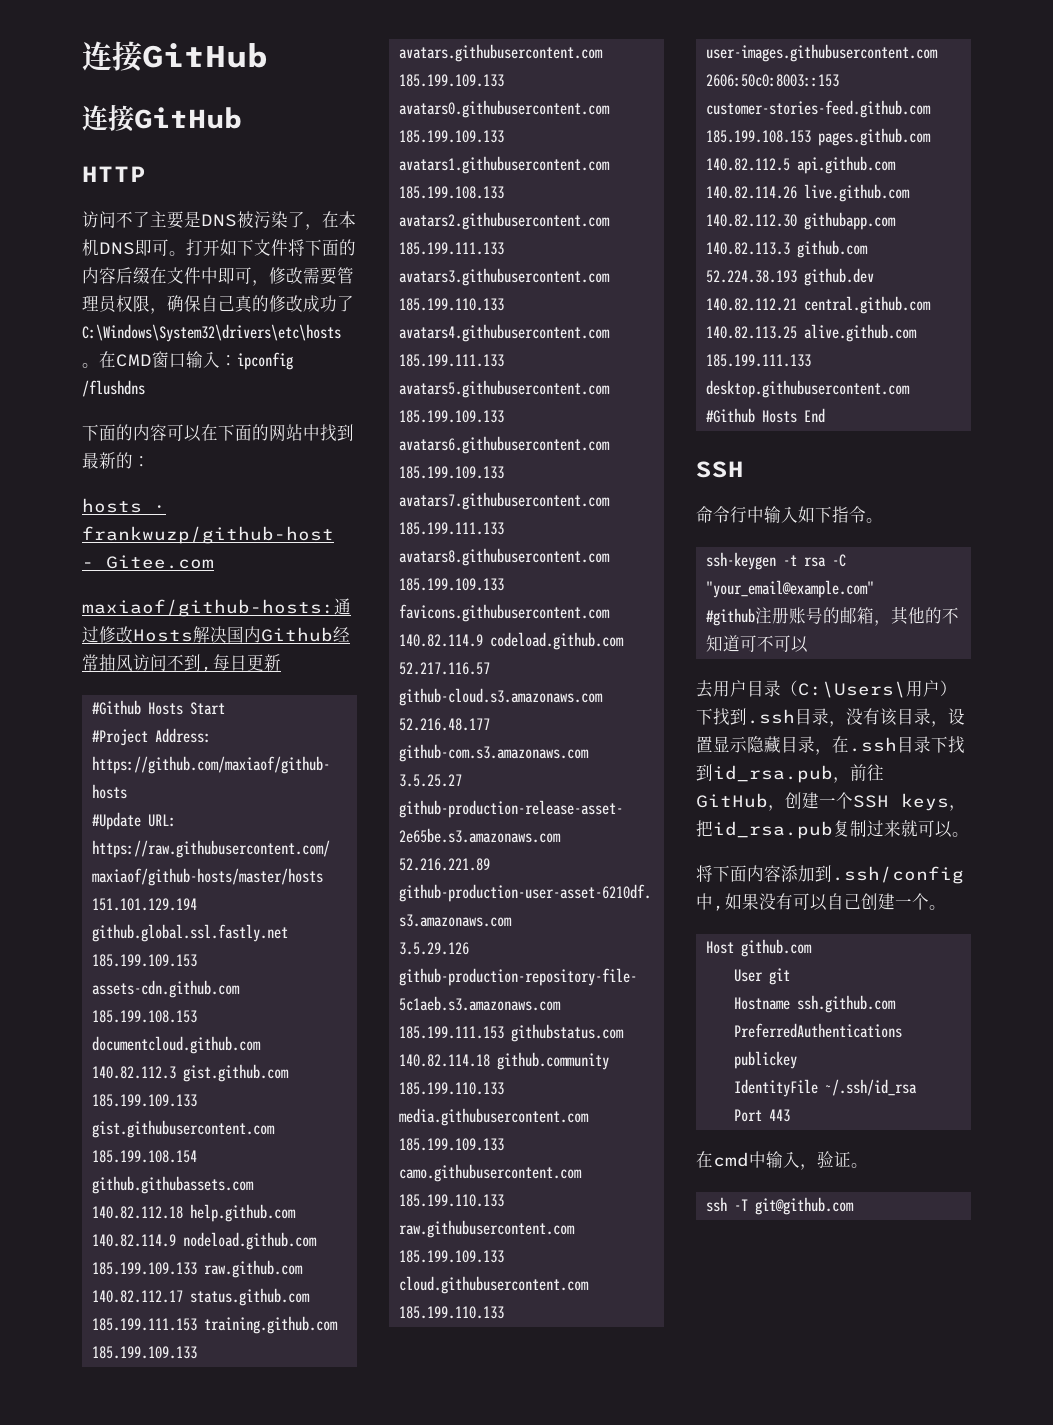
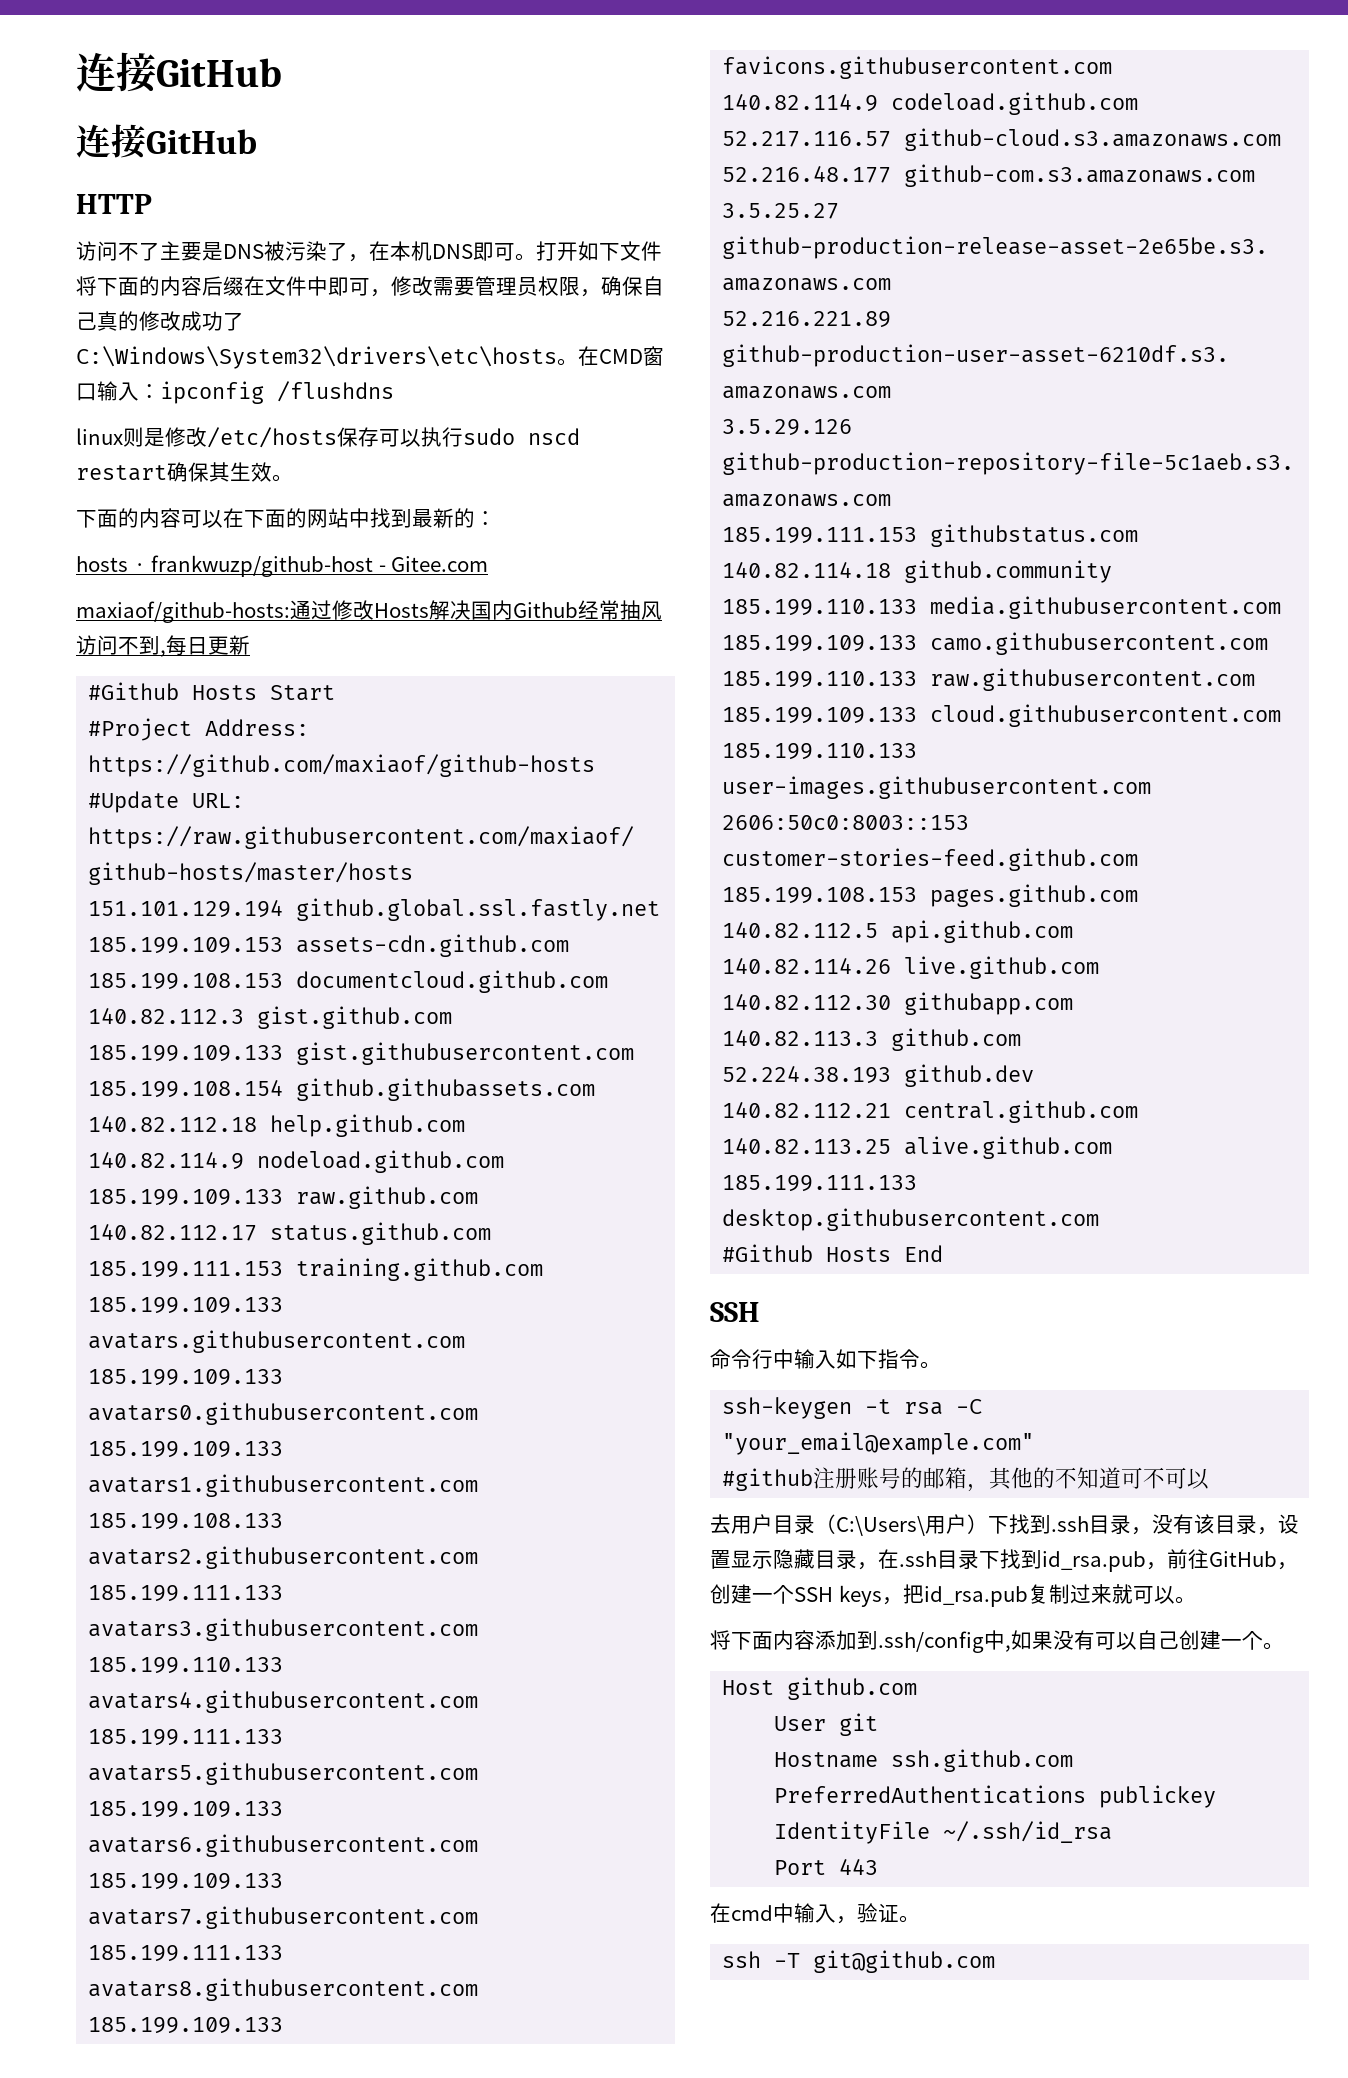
(145, 388) none -> [76,427,580,448] [76,462,293,482] // linux则是修改/etc/hosts保存可以执行sudo nscd restart确保其生效。

